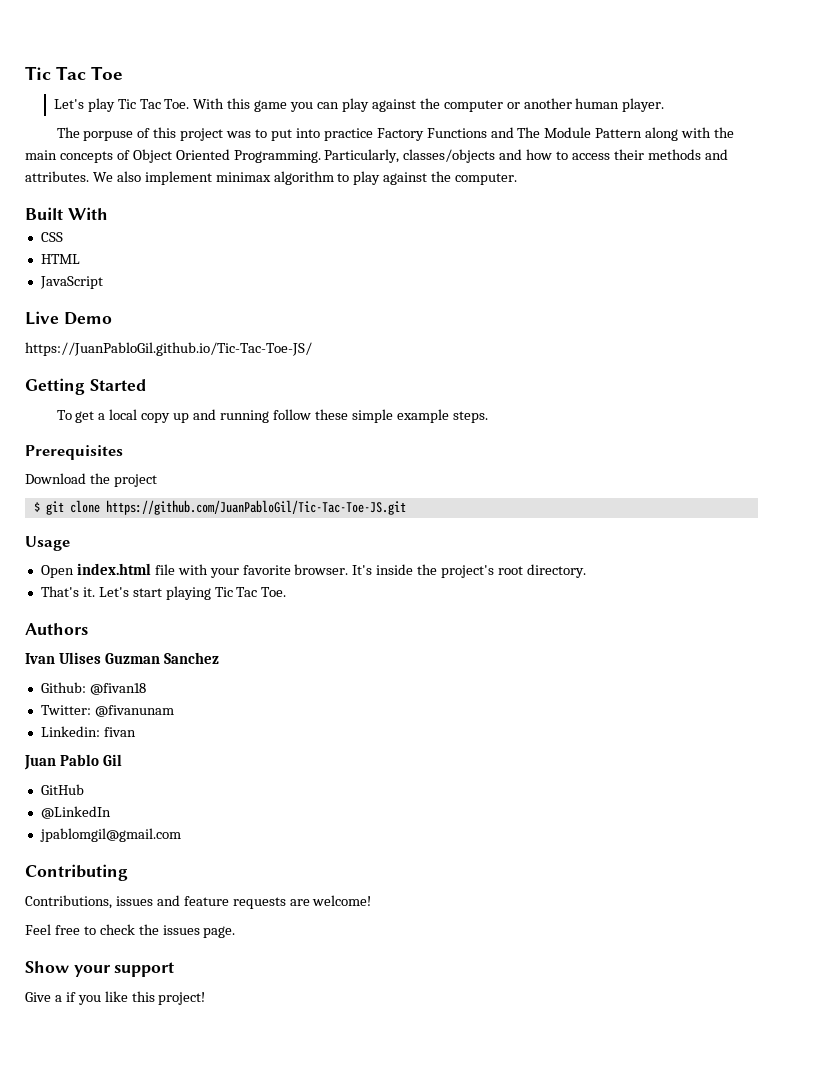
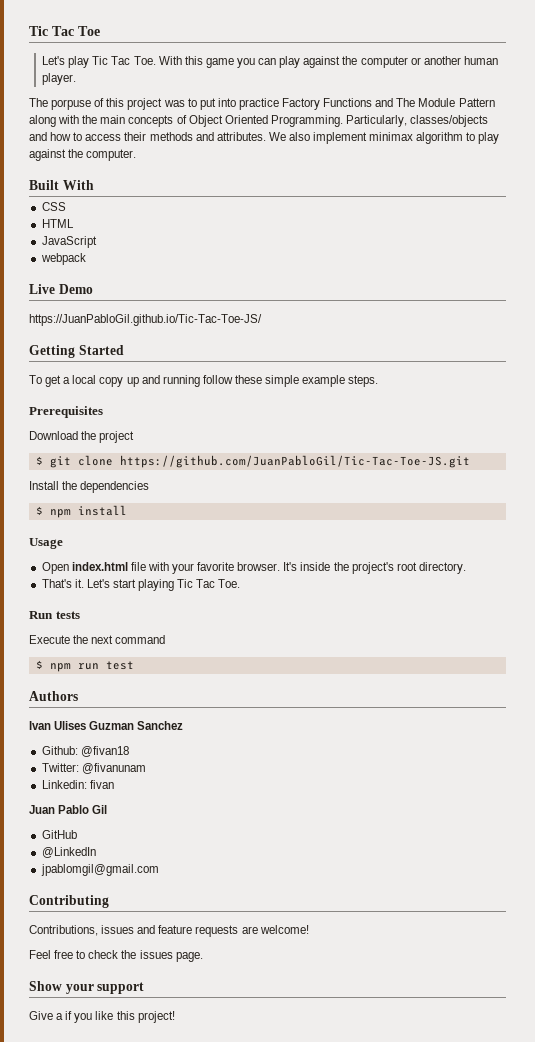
(103, 282) none -> [40,253,86,265] // webpack
(406, 507) none -> [29,481,150,493] [35,505,127,518] // Install the dependencies // $ npm install
(287, 592) none -> [29,611,80,619] [29,635,166,644] [35,660,134,672] // Run tests // Execute the next command // $ npm run test

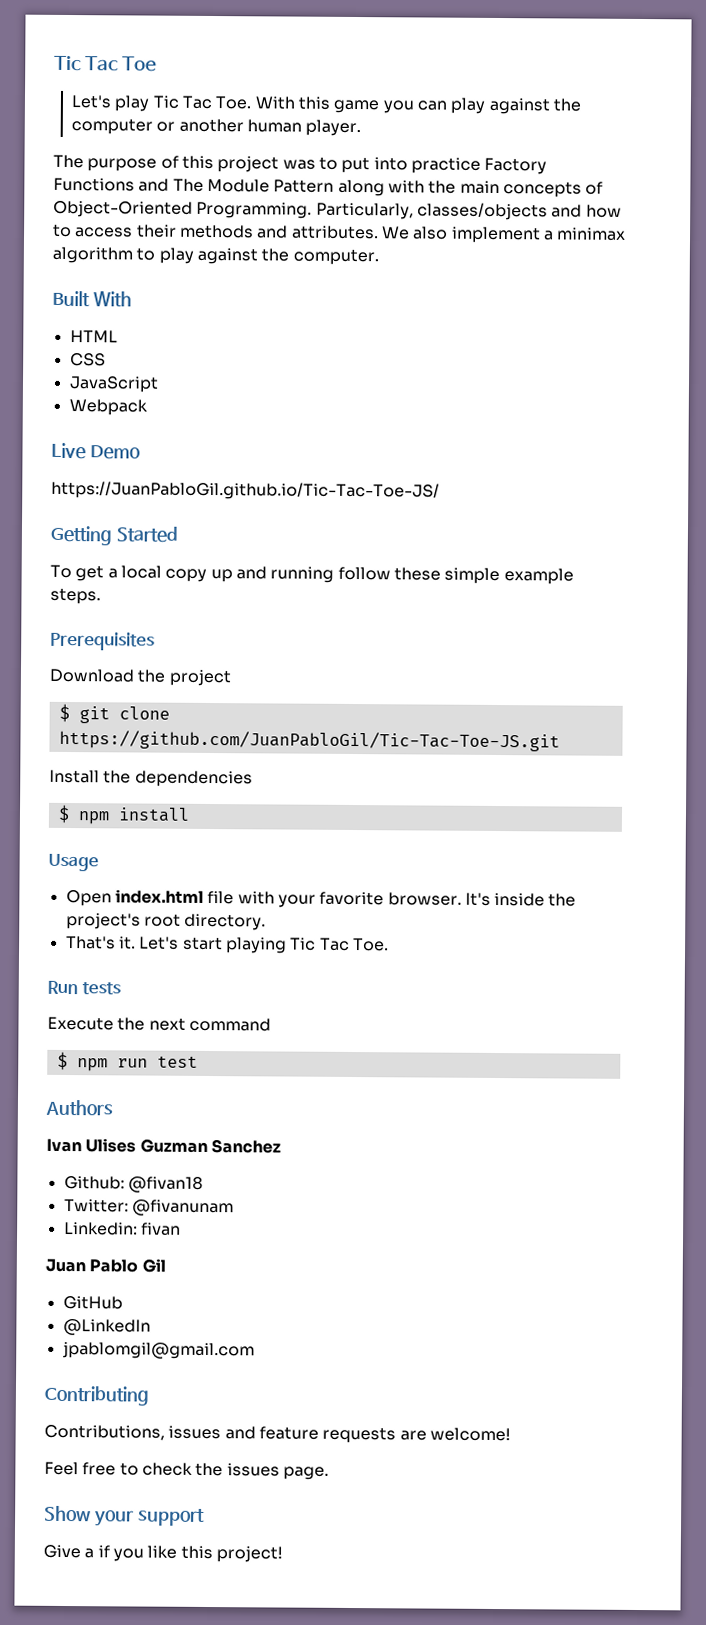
[51,99,92,110] porpuse -> [87,158,158,172] purpose
[188,115,268,127] Object Oriented -> [53,200,193,218] Object-Oriented
(368, 138) none -> [542,230,554,241] a
(94, 185) none -> [69,330,118,343] // HTML
[41,219,74,228] // HTML -> (106, 360) none
[40,253,86,265] webpack -> [68,399,148,416] Webpack

